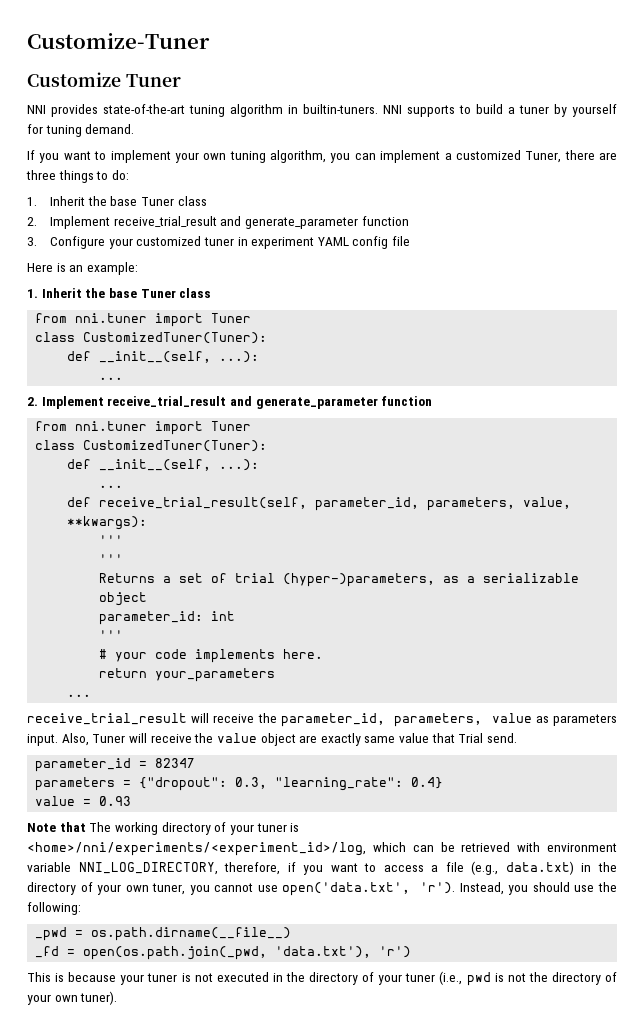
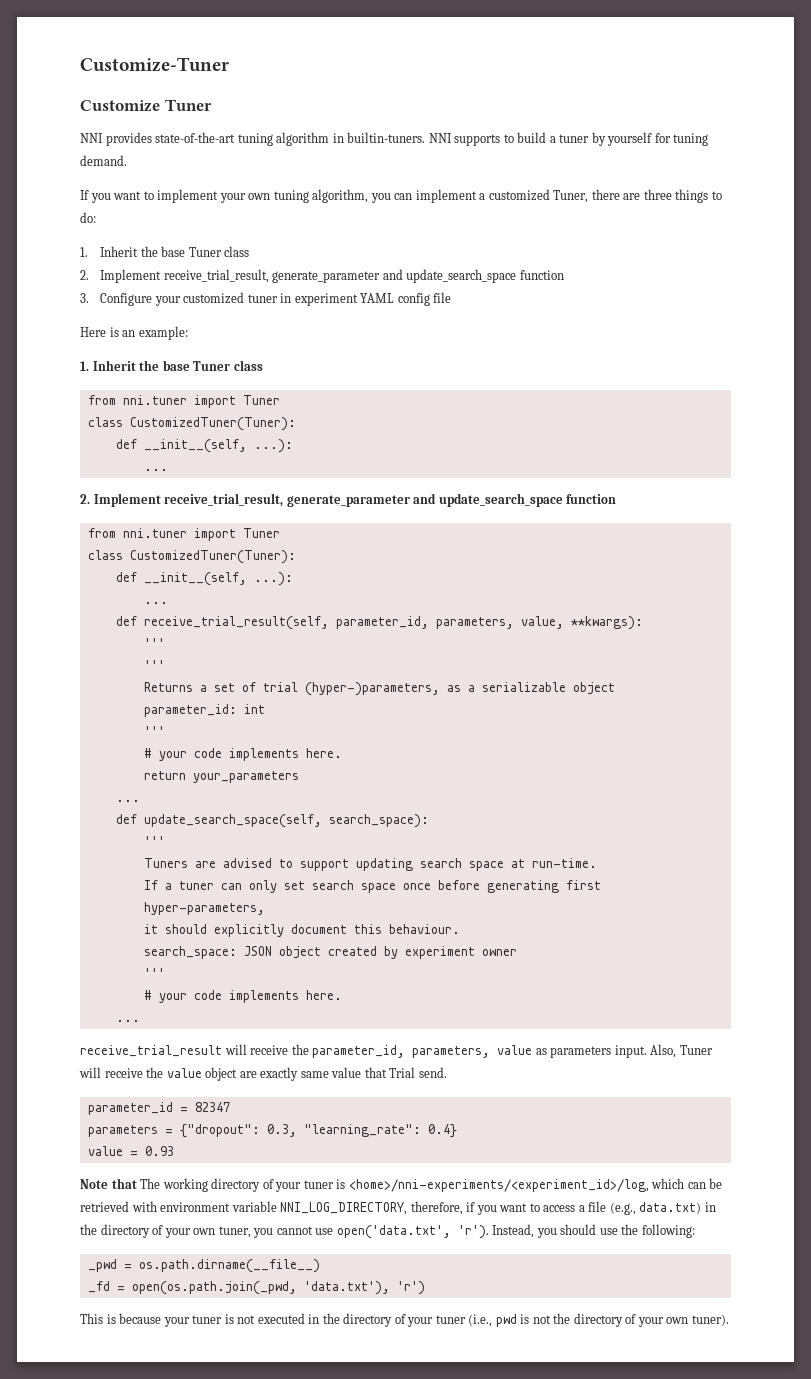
[113,216,358,229] receive_trial_result and generate_parameter -> [163,269,517,283] receive_trial_result, generate_parameter and update_search_space
[107,396,378,409] receive_trial_result and generate_parameter -> [164,493,563,507] receive_trial_result, generate_parameter and update_search_space
(92, 695) none -> [115,814,429,828] [143,836,165,846] [143,858,597,871] [143,880,601,893] [143,902,265,915] [143,924,460,937] [143,946,517,959] [143,968,165,978] [143,990,342,1003] [115,1020,140,1022] // def update_search_space(self, search_space): // ''' // Tuners are advised to support updating search space at run-time. // If a tuner can only set search space once before generating first hyper-parameters, // it should explicitly document this behaviour. // search_space: JSON object created by experiment owner // ''' // # your code implements here. // ...
[27,842,366,856] <home>/nni/experiments/<experiment_id>/log, -> [348,1179,649,1192] <home>/nni-experiments/<experiment_id>/log,

